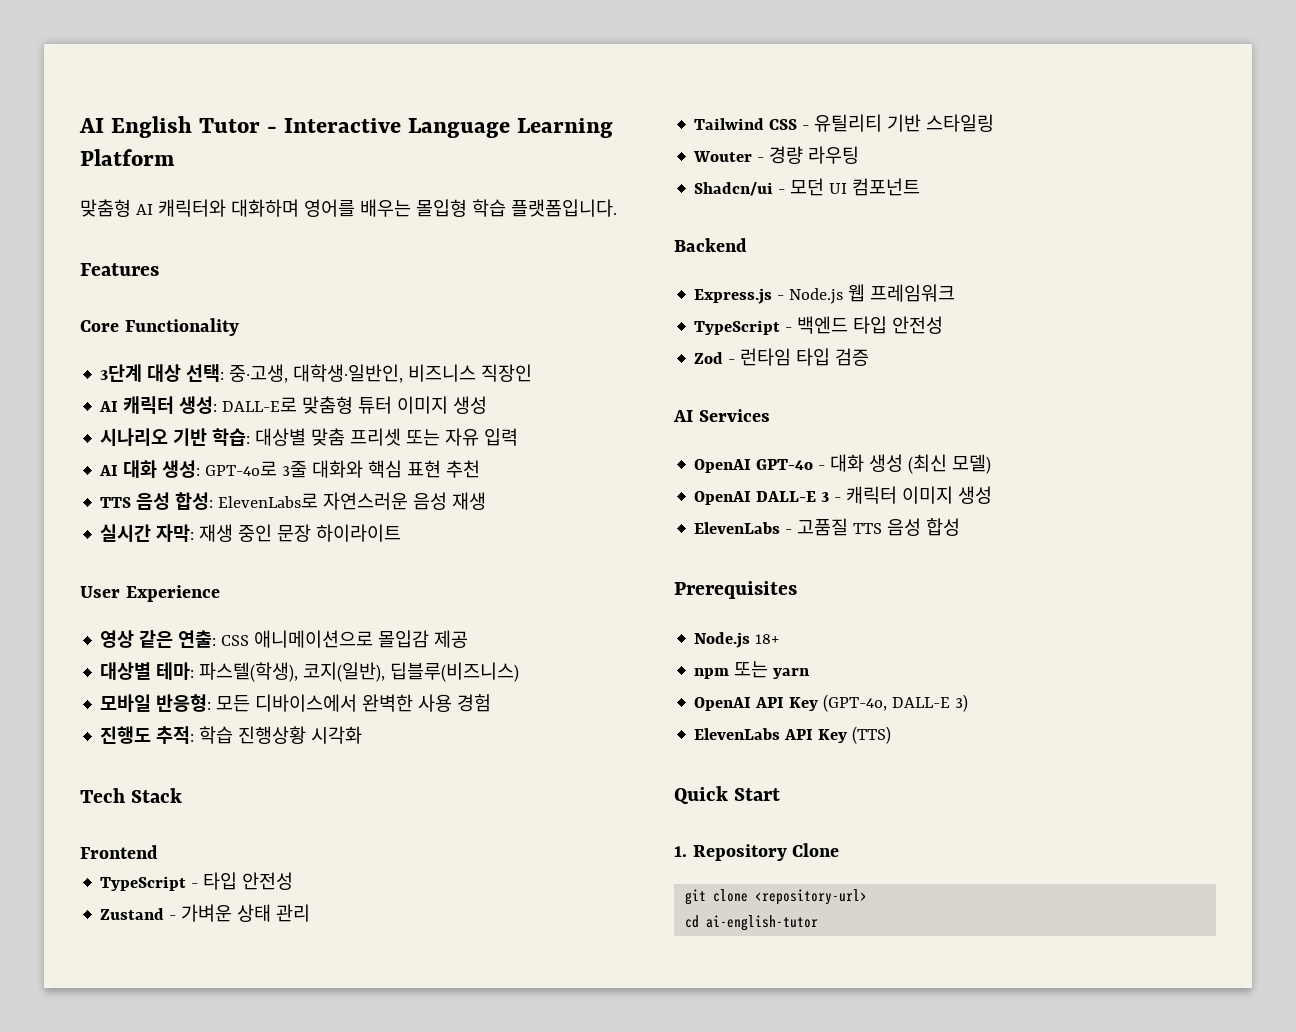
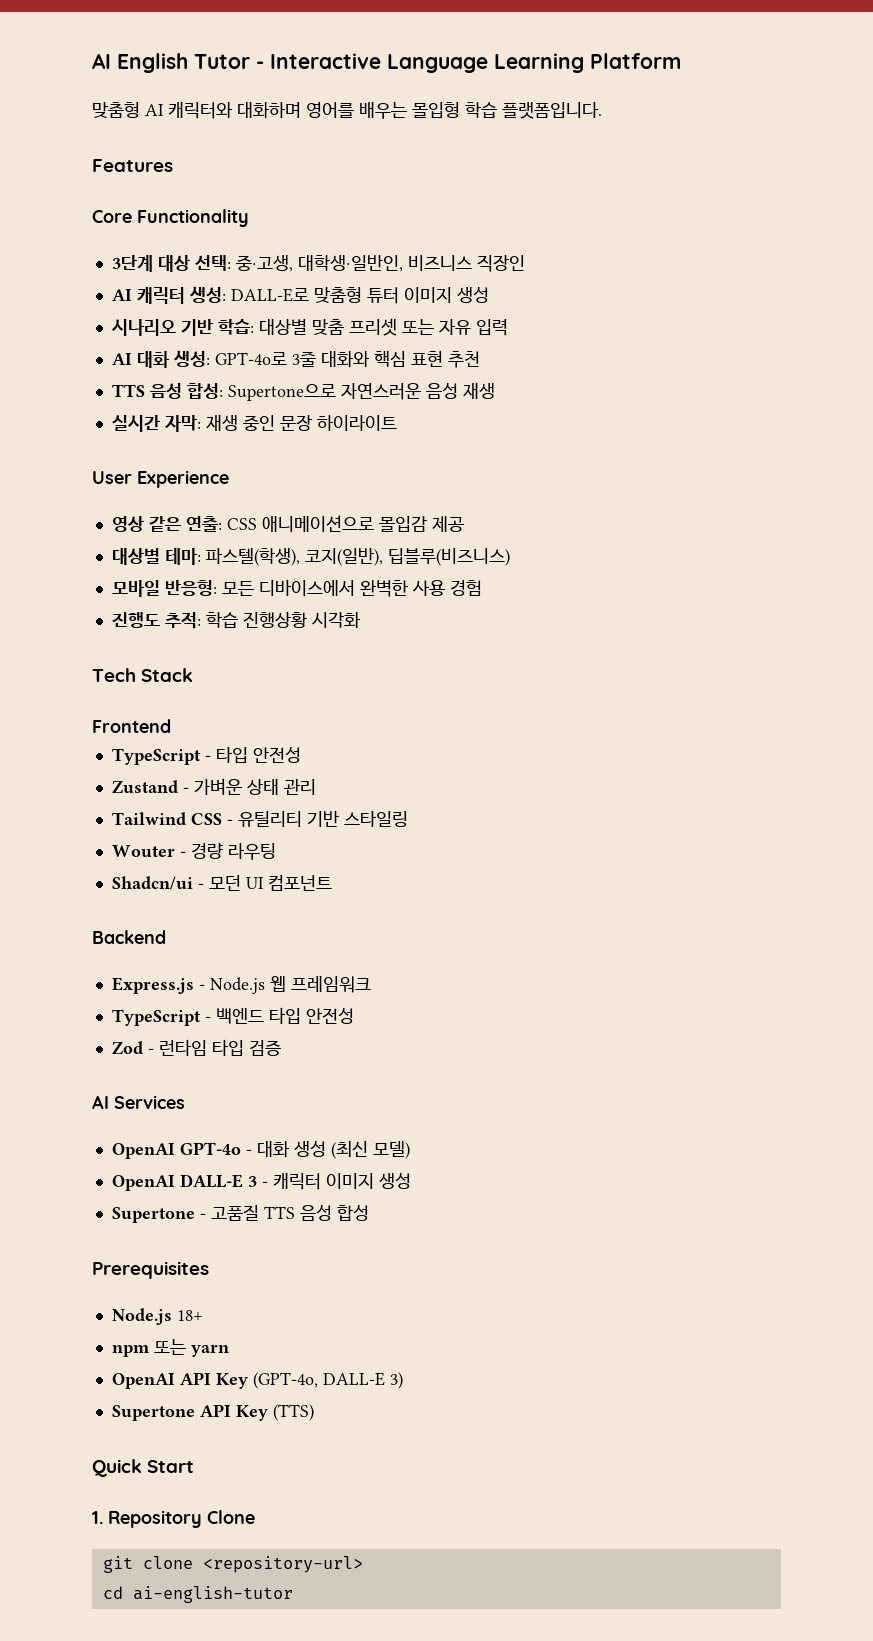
[218,493,319,508] ElevenLabs로 -> [227,384,336,401] Supertone으로
[694,522,781,534] ElevenLabs -> [111,1207,195,1223] Supertone
[694,728,781,740] ElevenLabs -> [111,1405,195,1421] Supertone

